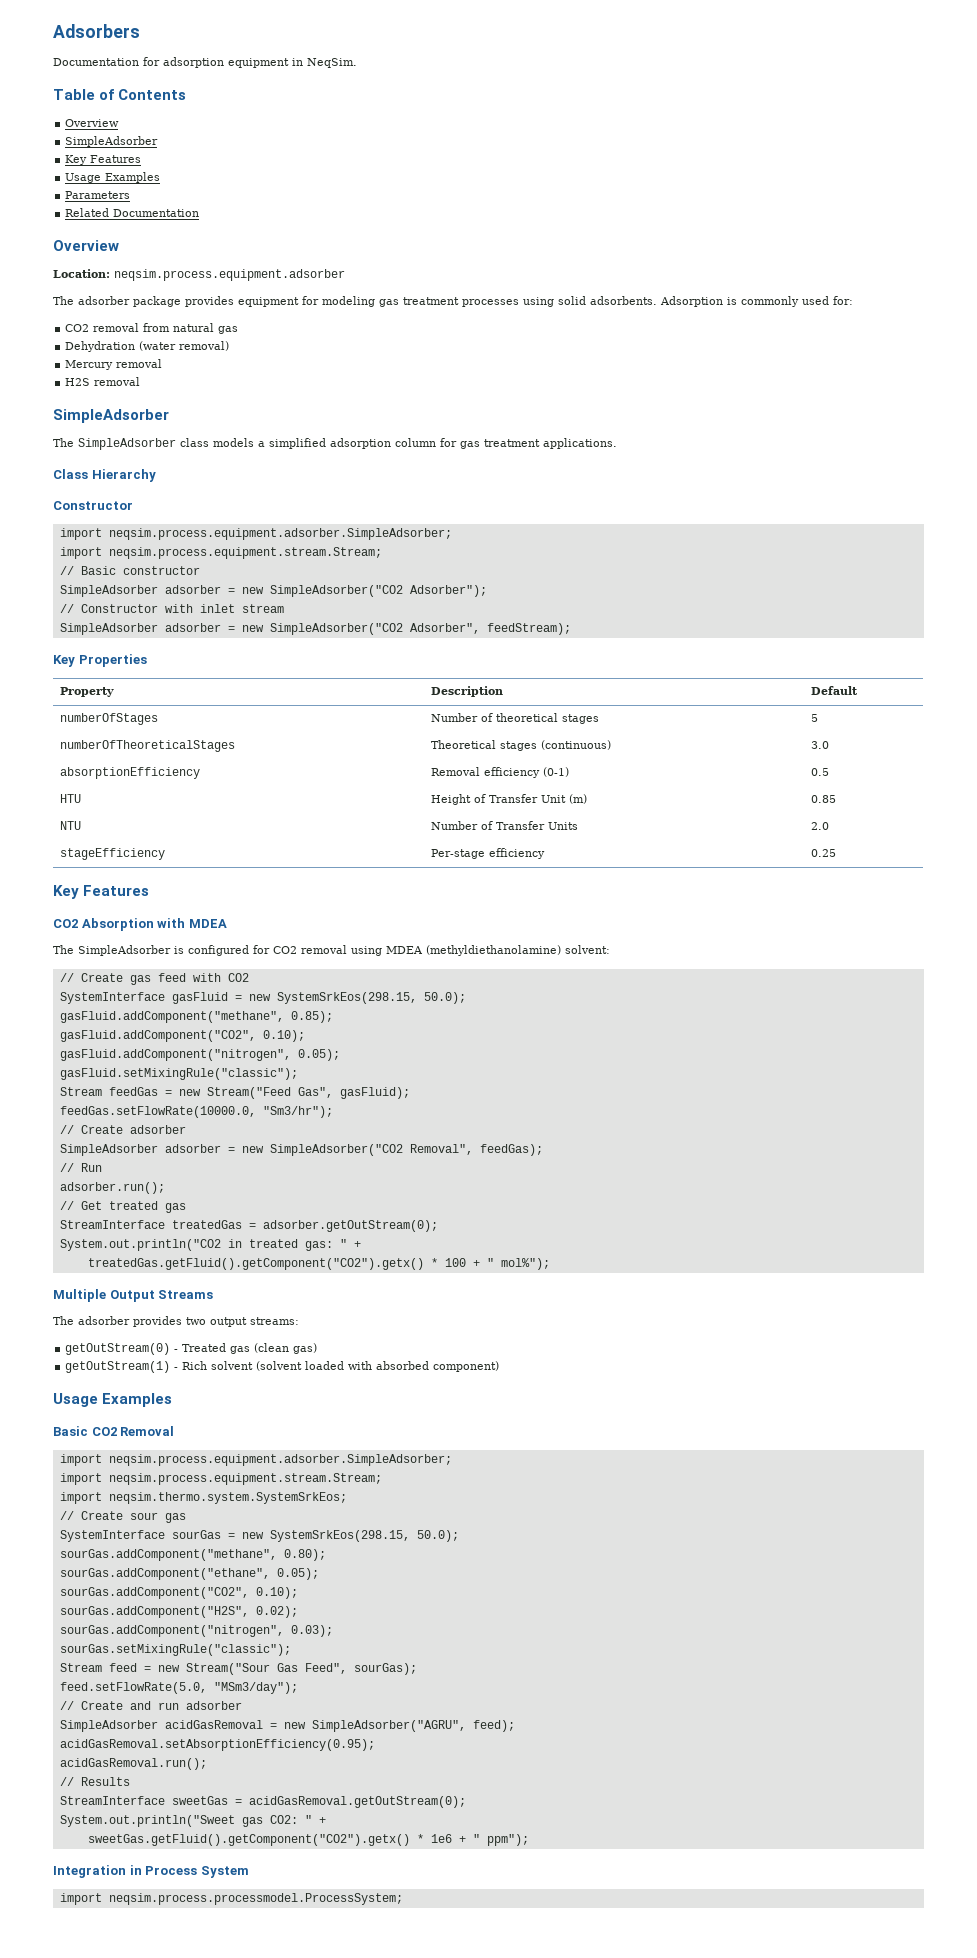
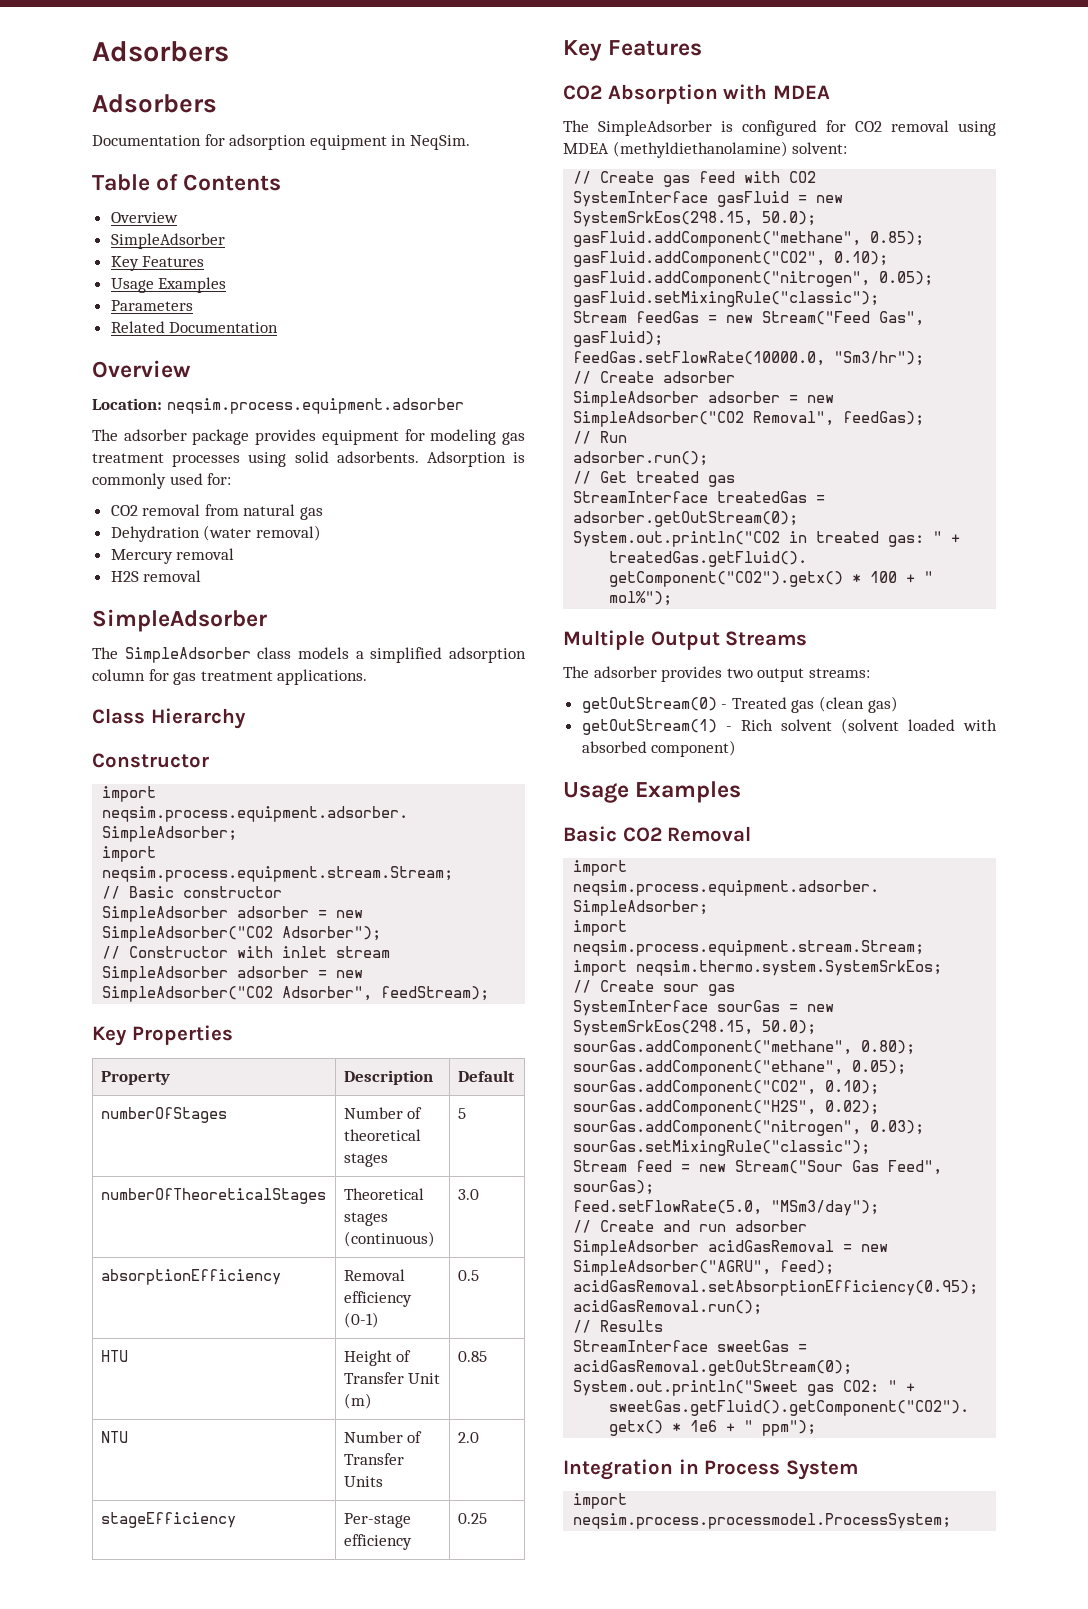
[53,24,140,38] Adsorbers -> [92,41,229,62] [92,94,217,113] Adsorbers // Adsorbers

